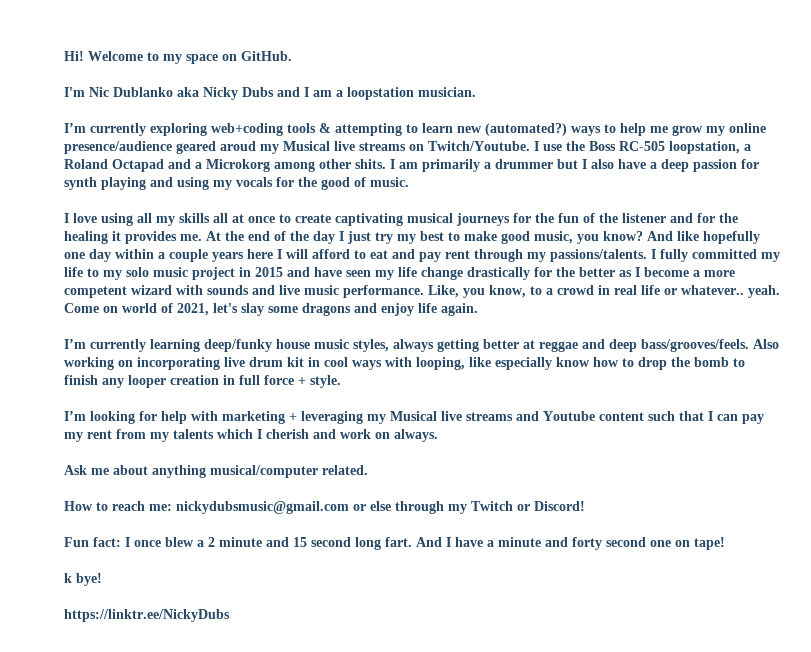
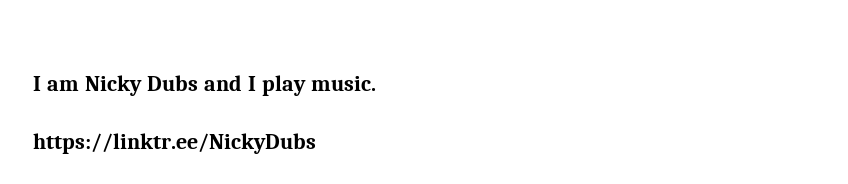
[64,51,292,64] [64,87,476,100] [64,123,766,136] [64,141,751,154] [64,159,759,172] [64,177,409,190] [64,213,738,226] [64,231,760,244] [64,249,780,262] [64,267,735,280] [64,285,780,298] [64,303,478,316] [64,339,779,352] [64,357,745,370] [64,375,341,388] [64,411,764,424] [64,429,438,442] [64,465,368,478] [64,501,585,514] [64,537,725,550] [64,573,102,586] Hi! Welcome to my space on GitHub. // I'm Nic Dublanko aka Nicky Dubs and I am a loopstation musician. // I’m currently exploring web+coding tools & attempting to learn new (automated?) ways to help me grow my online presence/audience geared aroud my Musical live streams on Twitch/Youtube. I use the Boss RC-505 loopstation, a Roland Octapad and a Microkorg among other shits. I am primarily a drummer but I also have a deep passion for synth playing and using my vocals for the good of music. // I love using all my skills all at once to create captivating musical journeys for the fun of the listener and for the healing it provides me. At the end of the day I just try my best to make good music, you know? And like hopefully one day within a couple years here I will afford to eat and pay rent through my passions/talents. I fully committed my life to my solo music project in 2015 and have seen my life change drastically for the better as I become a more competent wizard with sounds and live music performance. Like, you know, to a crowd in real life or whatever.. yeah. Come on world of 2021, let's slay some dragons and enjoy life again. // I’m currently learning deep/funky house music styles, always getting better at reggae and deep bass/grooves/feels. Also working on incorporating live drum kit in cool ways with looping, like especially know how to drop the bomb to finish any looper creation in full force + style. // I’m looking for help with marketing + leveraging my Musical live streams and Youtube content such that I can pay my rent from my talents which I cherish and work on always. // Ask me about anything musical/computer related. // How to reach me: nickydubsmusic@gmail.com or else through my Twitch or Discord! // Fun fact: I once blew a 2 minute and 15 second long fart. And I have a minute and forty second one on tape! // k bye! -> [33,75,376,96] I am Nicky Dubs and I play music.

